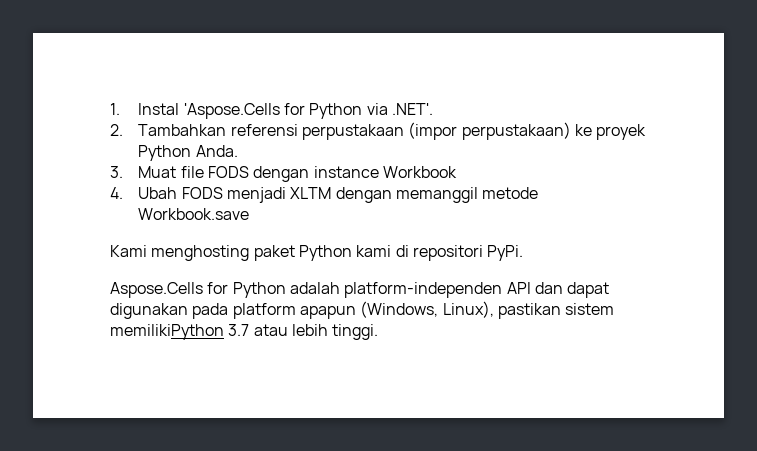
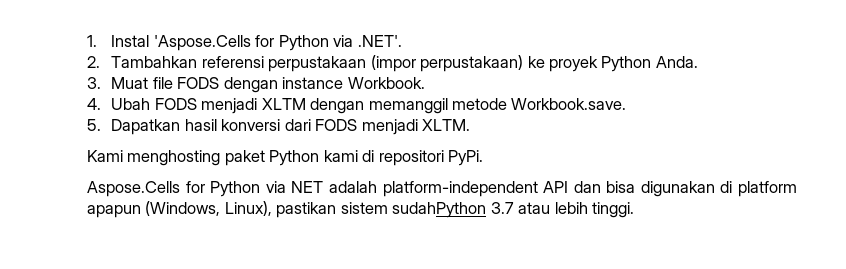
[382,166,457,178] Workbook -> [347,77,425,89] Workbook.
[138,208,250,220] Workbook.save -> [511,98,627,110] [87,119,471,135] Workbook.save. // 5. Dapatkan hasil konversi dari FODS menjadi XLTM.
[289,282,610,298] [110,303,229,319] adalah platform-independen API dan dapat digunakan pada -> [265,181,733,197] via NET adalah platform-independent API dan bisa digunakan di
[110,324,224,340] memilikiPython -> [392,202,487,218] sudahPython

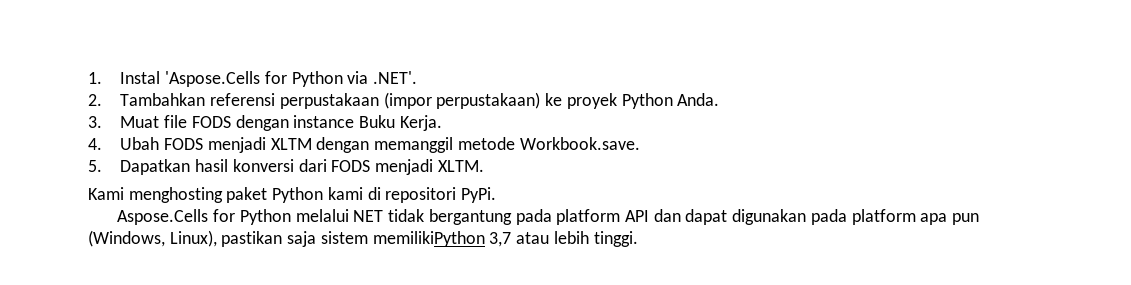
[347,77,425,89] Workbook. -> [359,115,442,131] Buku Kerja.
[265,181,798,197] [87,201,514,218] via NET adalah platform-independent API dan bisa digunakan di platform apapun (Windows, Linux), pastikan sistem sudahPython 3.7 -> [295,209,980,225] [88,230,512,247] melalui NET tidak bergantung pada platform API dan dapat digunakan pada platform apa pun (Windows, Linux), pastikan saja sistem memilikiPython 3,7

